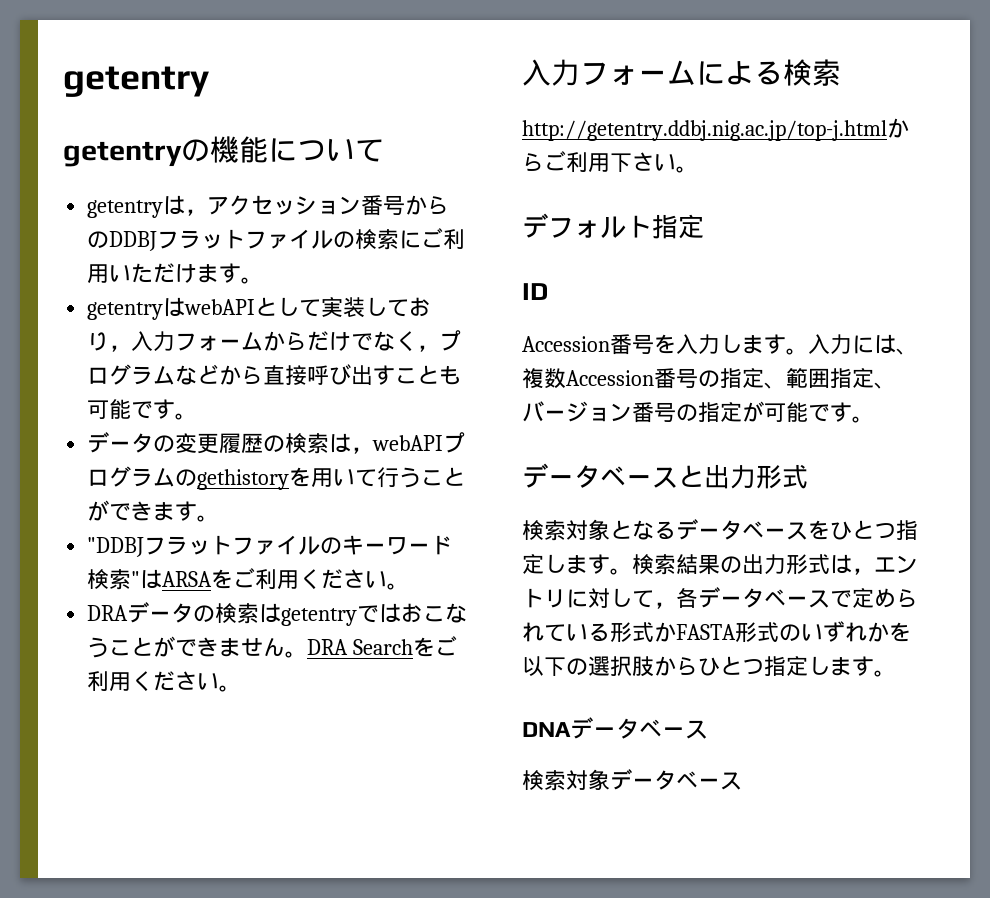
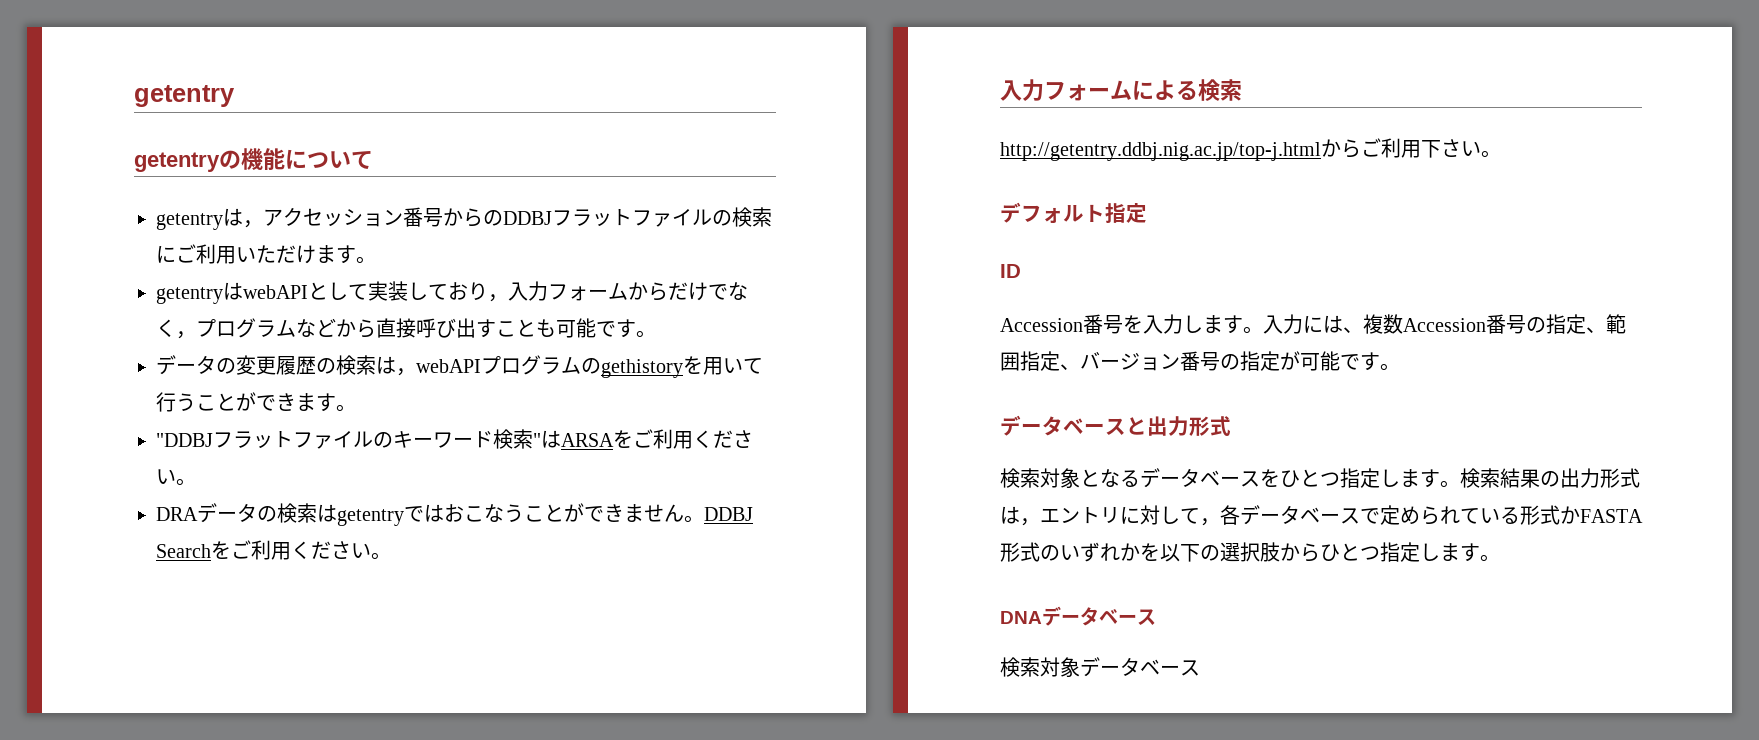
[307,639,349,655] DRA -> [704,507,753,521] DDBJ

